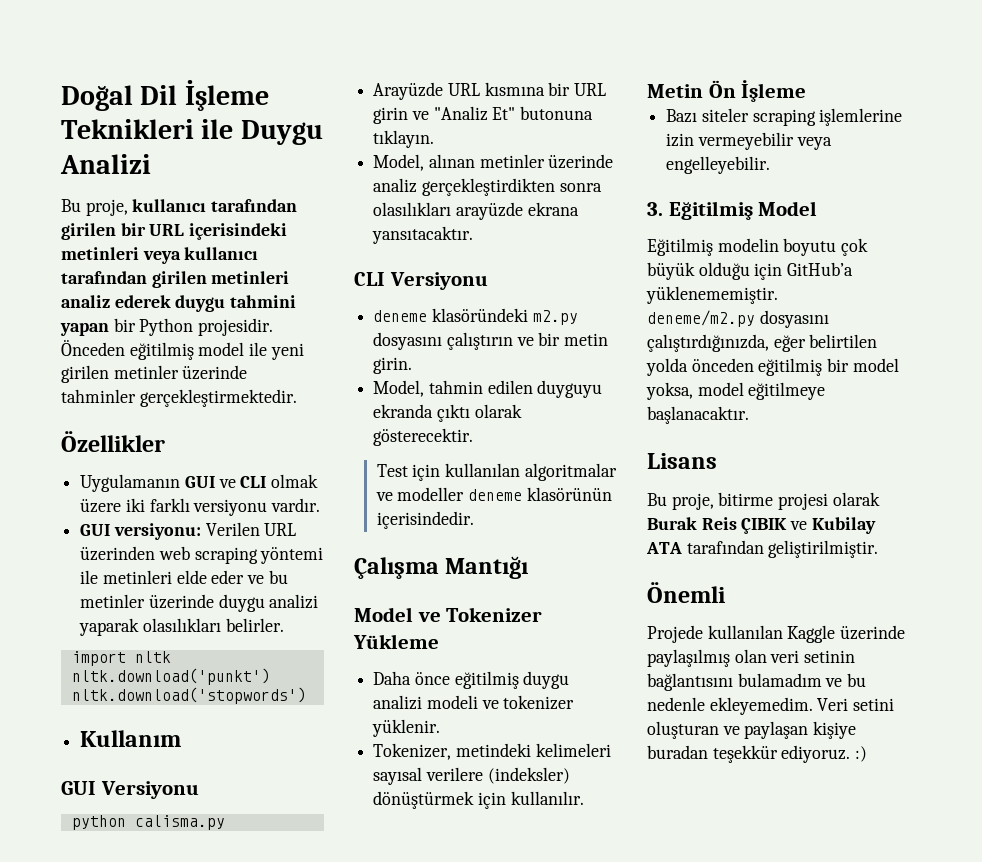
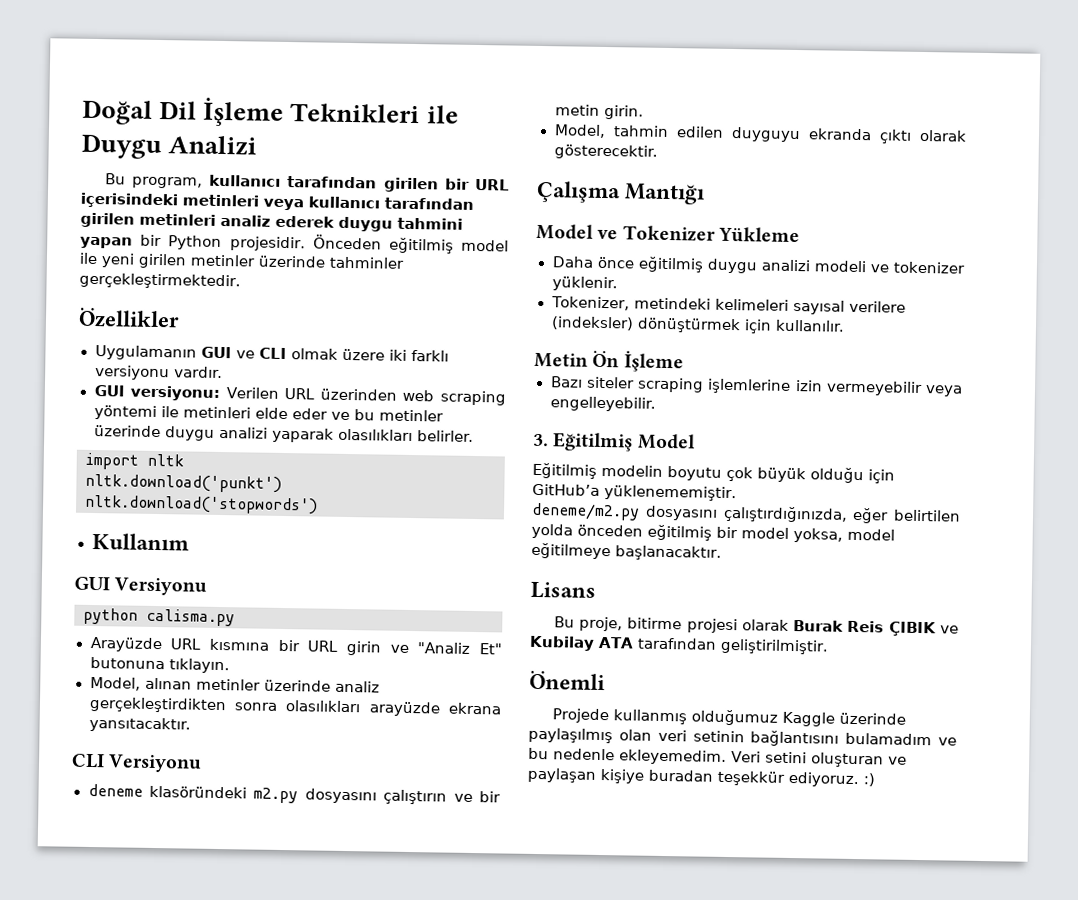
[85,199,128,216] proje, -> [131,176,203,189] program,
[376,463,617,481] [375,487,612,501] [376,511,474,529] // Test için kullanılan algoritmalar ve modeller deneme klasörünün içerisindedir. -> (659, 152) none
[707,625,783,639] kullanılan -> [612,709,778,726] kullanmış olduğumuz

